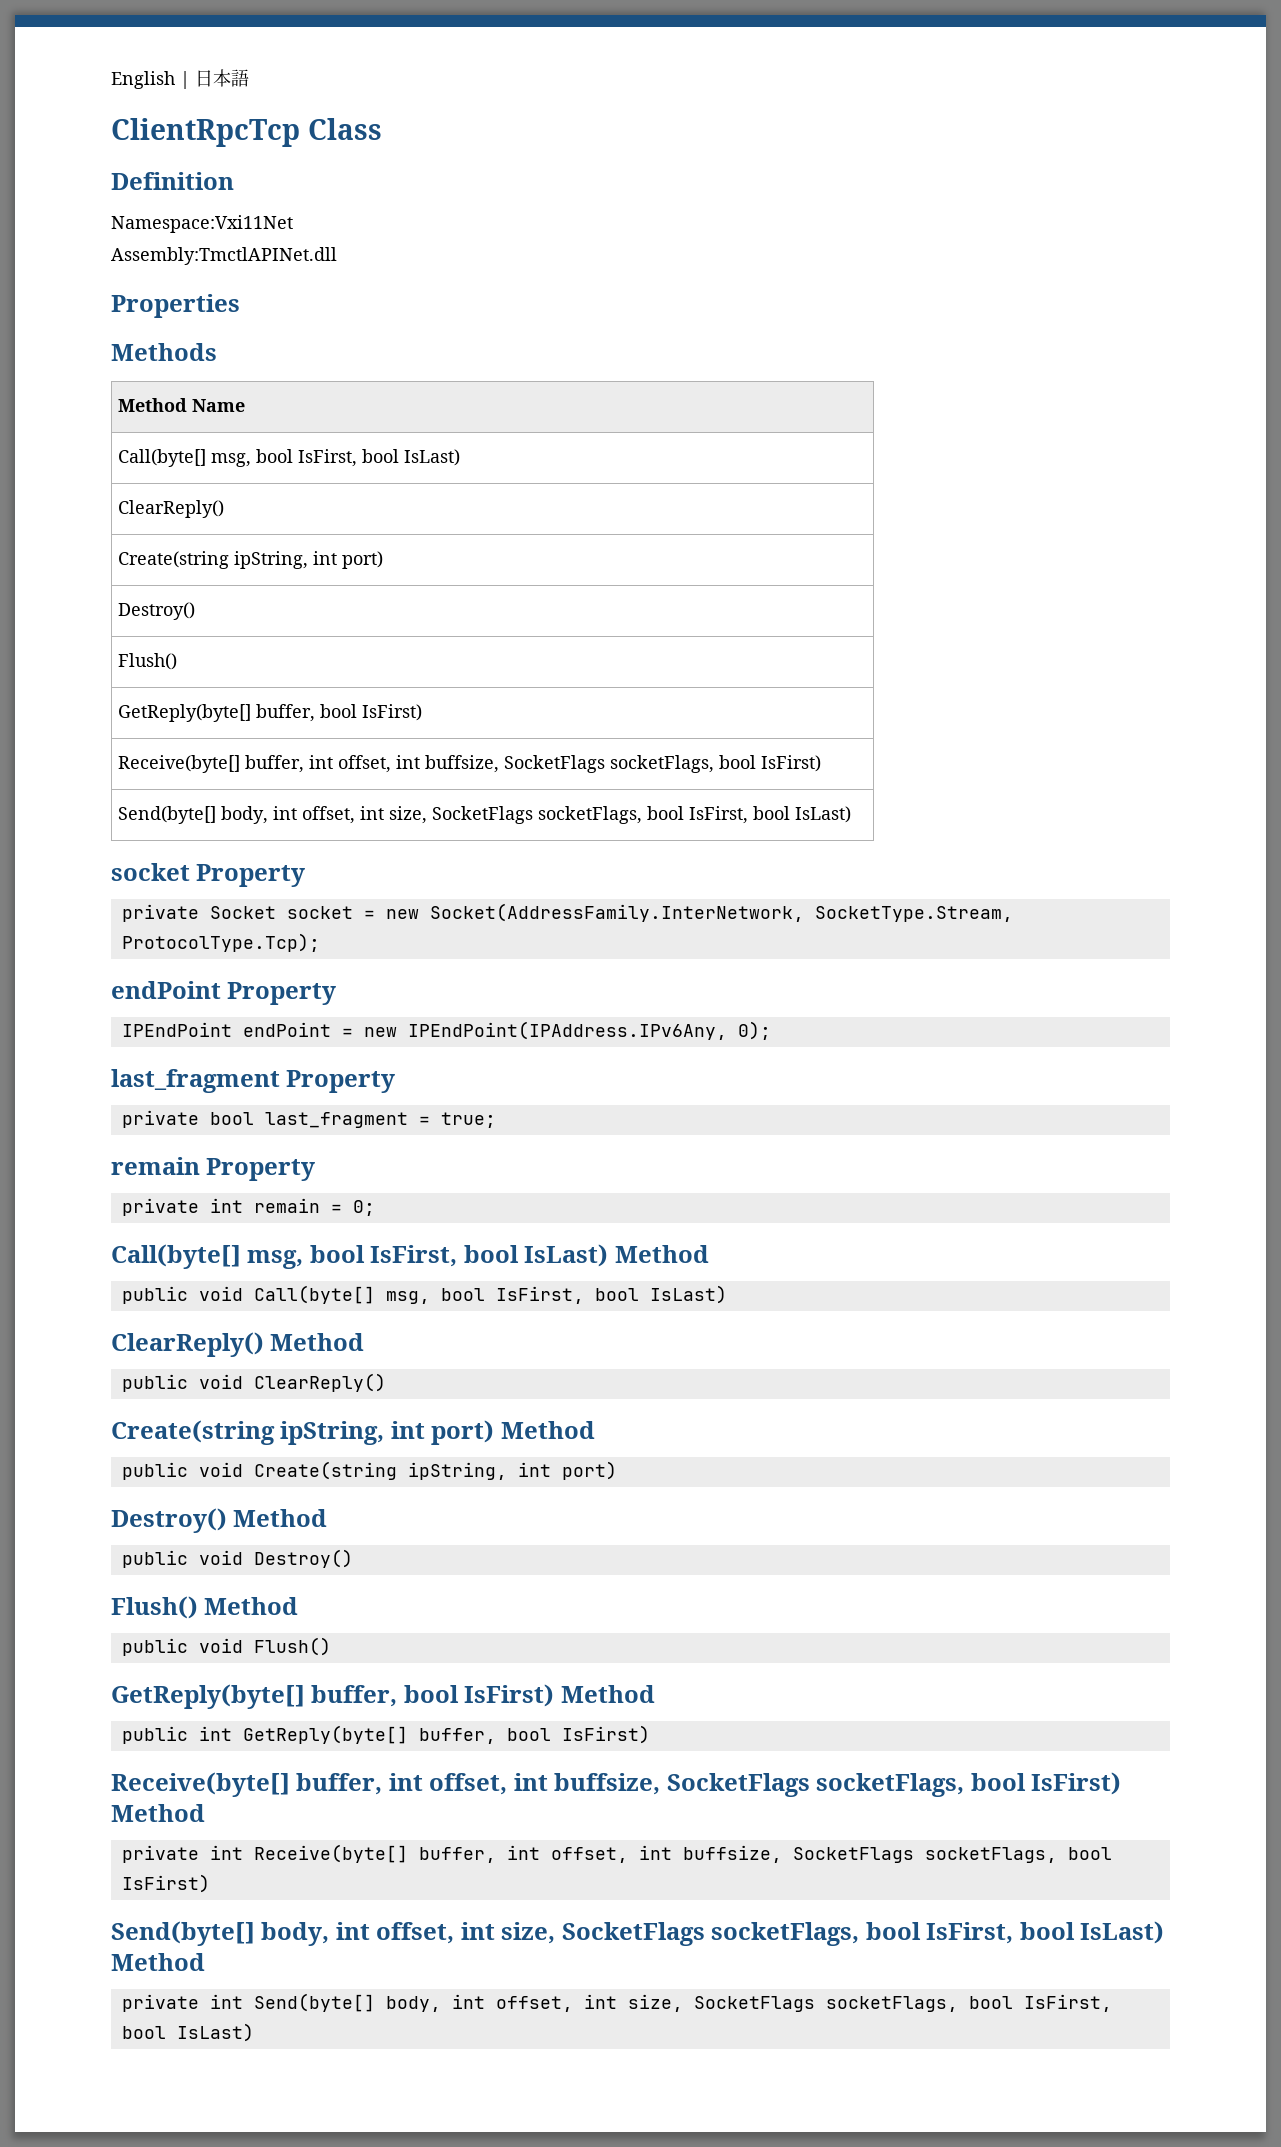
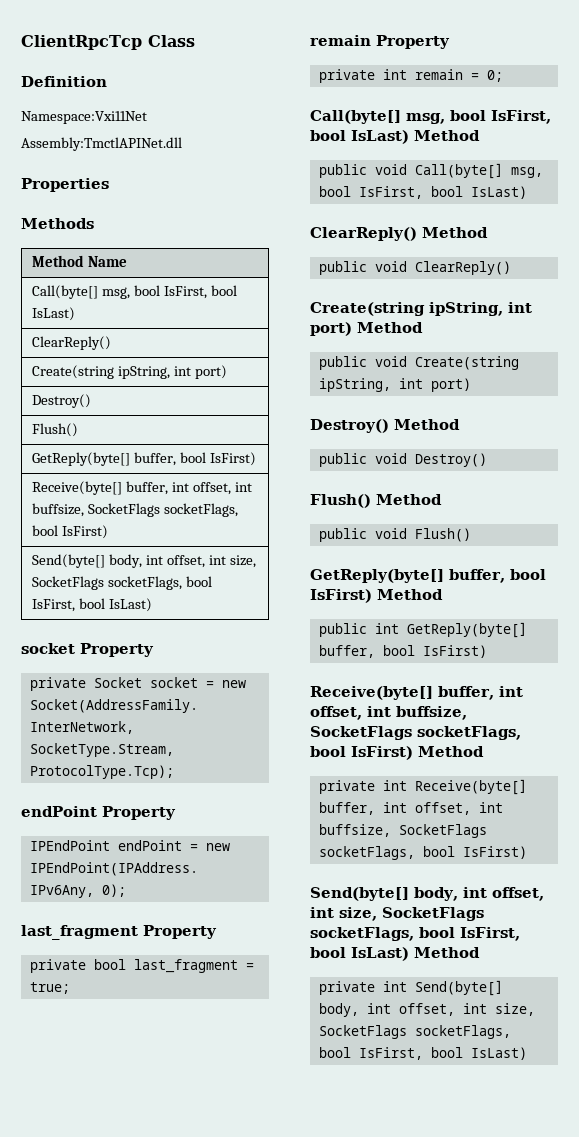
[111,69,249,89] English | 日本語 // -> (21, 42) none

